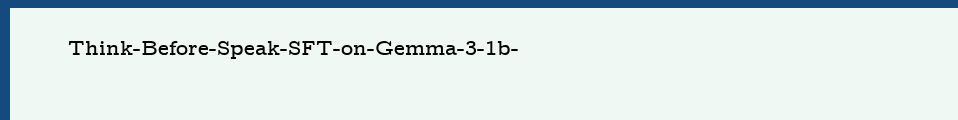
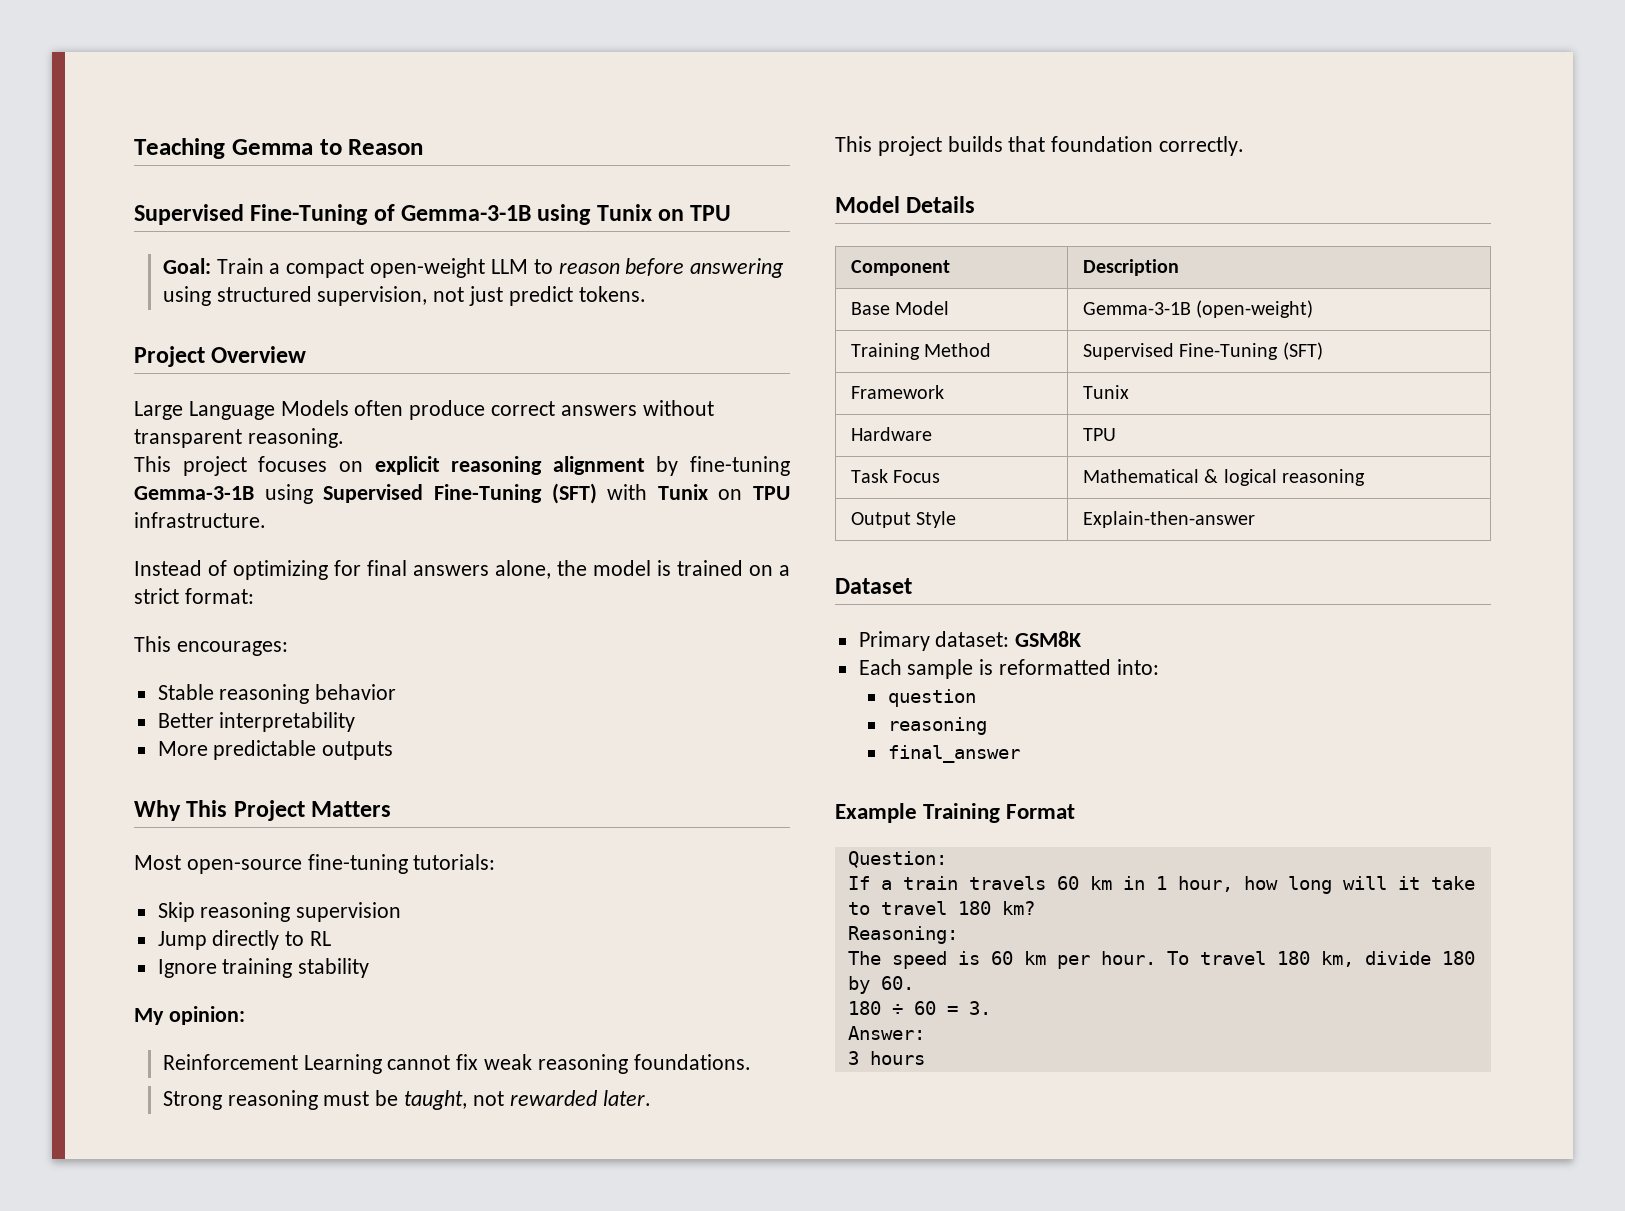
[68,41,519,59] Think-Before-Speak-SFT-on-Gemma-3-1b- -> [134,138,424,159] [134,204,732,225] [162,258,785,278] [162,286,646,306] [134,346,307,367] [134,400,714,420] [134,428,344,448] [134,456,790,476] [134,483,790,504] [134,512,266,528] [134,560,790,580] [134,588,254,604] [134,636,288,656] [157,684,397,704] [157,712,356,732] [157,740,394,760] [134,800,392,821] [134,854,496,874] [157,902,402,922] [157,930,332,950] [157,958,370,978] [134,1006,245,1025] [162,1054,751,1074] [162,1090,651,1110] [835,136,1245,156] [835,196,976,213] [851,260,951,276] [1083,259,1180,276] [851,301,950,315] [1083,300,1314,318] [851,343,992,360] [1083,342,1323,360] [851,385,945,399] [1083,385,1130,399] [851,427,933,441] [1083,428,1117,441] [851,469,941,483] [1083,469,1365,486] [851,511,957,528] [1083,511,1256,528] [835,578,912,594] [858,631,1082,651] [858,659,1159,679] [887,689,976,707] [887,717,987,735] [887,745,1020,763] [835,803,1076,823] [847,851,947,868] [847,876,1475,894] [847,901,1035,915] [847,926,958,944] [847,951,1475,969] [847,976,914,994] [847,1001,991,1015] [847,1026,925,1040] [847,1051,925,1065] Teaching Gemma to Reason // Supervised Fine-Tuning of Gemma-3-1B using Tunix on TPU // Goal: Train a compact open-weight LLM to reason before answering using structured supervision, not just predict tokens. // Project Overview // Large Language Models often produce correct answers without transparent reasoning. // This project focuses on explicit reasoning alignment by fine-tuning Gemma-3-1B using Supervised Fine-Tuning (SFT) with Tunix on TPU infrastructure. // Instead of optimizing for final answers alone, the model is trained on a strict format: // This encourages: // Stable reasoning behavior // Better interpretability // More predictable outputs // Why This Project Matters // Most open-source fine-tuning tutorials: // Skip reasoning supervision // Jump directly to RL // Ignore training stability // My opinion: // Reinforcement Learning cannot fix weak reasoning foundations. // Strong reasoning must be taught, not rewarded later. // This project builds that foundation correctly. // Model Details // Component | Description // Base Model | Gemma-3-1B (open-weight) // Training Method | Supervised Fine-Tuning (SFT) // Framework | Tunix // Hardware | TPU // Task Focus | Mathematical & logical reasoning // Output Style | Explain-then-answer // Dataset // Primary dataset: GSM8K // Each sample is reformatted into: // question // reasoning // final_answer // Example Training Format // Question: // If a train travels 60 km in 1 hour, how long will it take to travel 180 km? // Reasoning: // The speed is 60 km per hour. To travel 180 km, divide 180 by 60. // 180 ÷ 60 = 3. // Answer: // 3 hours

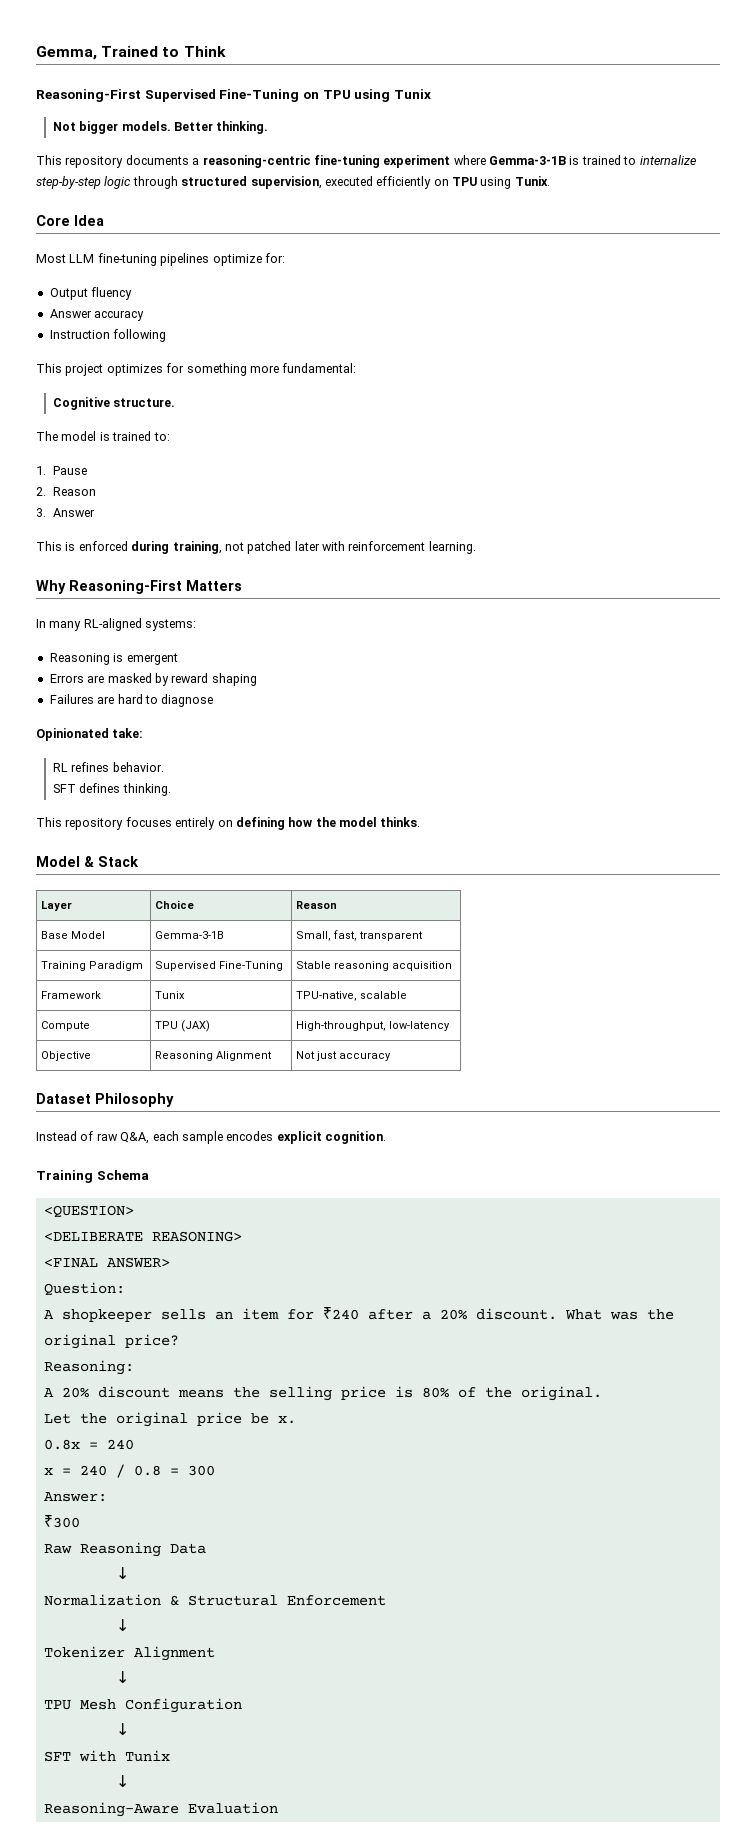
[134,138,424,159] [134,204,732,225] [162,258,785,278] [162,286,646,306] [134,346,307,367] [134,400,714,420] [134,428,344,448] [134,456,790,476] [134,483,790,504] [134,512,266,528] [134,560,790,580] [134,588,254,604] [134,636,288,656] [157,684,397,704] [157,712,356,732] [157,740,394,760] Teaching Gemma to Reason // Supervised Fine-Tuning of Gemma-3-1B using Tunix on TPU // Goal: Train a compact open-weight LLM to reason before answering using structured supervision, not just predict tokens. // Project Overview // Large Language Models often produce correct answers without transparent reasoning. // This project focuses on explicit reasoning alignment by fine-tuning Gemma-3-1B using Supervised Fine-Tuning (SFT) with Tunix on TPU infrastructure. // Instead of optimizing for final answers alone, the model is trained on a strict format: // This encourages: // Stable reasoning behavior // Better interpretability // More predictable outputs -> [36,46,226,60] [36,89,431,102] [52,121,269,134] [36,155,697,168] [36,176,550,189] [36,215,104,226] [36,253,285,266] [49,287,133,300] [49,309,145,321] [49,329,167,342] [36,363,357,376] [52,397,176,410] [36,431,170,441] [36,466,87,475] [36,487,96,496] [36,508,95,517] [36,541,476,554] Gemma, Trained to Think // Reasoning-First Supervised Fine-Tuning on TPU using Tunix // Not bigger models. Better thinking. // This repository documents a reasoning-centric fine-tuning experiment where Gemma-3-1B is trained to internalize step-by-step logic through structured supervision, executed efficiently on TPU using Tunix. // Core Idea // Most LLM fine-tuning pipelines optimize for: // Output fluency // Answer accuracy // Instruction following // This project optimizes for something more fundamental: // Cognitive structure. // The model is trained to: // 1. Pause // 2. Reason // 3. Answer // This is enforced during training, not patched later with reinforcement learning.
[186,800,305,821] This Project -> [69,580,182,594] Reasoning-First
[134,854,496,874] [157,902,402,922] [157,930,332,950] [157,958,370,978] [134,1006,245,1025] [162,1054,751,1074] [162,1090,651,1110] [835,136,1245,156] [835,196,976,213] [851,260,951,276] [1083,259,1180,276] Most open-source fine-tuning tutorials: // Skip reasoning supervision // Jump directly to RL // Ignore training stability // My opinion: // Reinforcement Learning cannot fix weak reasoning foundations. // Strong reasoning must be taught, not rewarded later. // This project builds that foundation correctly. // Model Details // Component | Description -> [36,618,197,631] [49,653,178,665] [49,673,257,686] [49,694,214,707] [36,728,144,741] [52,762,164,772] [52,783,171,796] [36,817,421,830] [36,856,139,867] [41,901,73,911] [155,900,195,909] [296,901,338,909] In many RL-aligned systems: // Reasoning is emergent // Errors are masked by reward shaping // Failures are hard to diagnose // Opinionated take: // RL refines behavior. // SFT defines thinking. // This repository focuses entirely on defining how the model thinks. // Model & Stack // Layer | Choice | Reason
[1196,300,1314,318] [851,343,992,360] [1083,342,1323,360] (open-weight) // Training Method | Supervised Fine-Tuning (SFT) -> [296,930,424,941] [41,961,144,971] [155,961,284,971] [296,961,453,971] | Small, fast, transparent // Training Paradigm | Supervised Fine-Tuning | Stable reasoning acquisition
[851,427,933,441] [1083,428,1117,441] [851,469,941,483] [1083,469,1365,486] [851,511,957,528] [1083,511,1256,528] [835,578,912,594] [858,631,1082,651] [858,659,1159,679] [887,689,976,707] [887,717,987,735] [887,745,1020,763] [835,803,1076,823] [847,851,947,868] [847,876,1475,894] [847,901,1035,915] [847,926,958,944] [847,951,1475,969] [847,976,914,994] [847,1001,991,1015] [847,1026,925,1040] [847,1051,925,1065] // Hardware | TPU // Task Focus | Mathematical & logical reasoning // Output Style | Explain-then-answer // Dataset // Primary dataset: GSM8K // Each sample is reformatted into: // question // reasoning // final_answer // Example Training Format // Question: // If a train travels 60 km in 1 hour, how long will it take to travel 180 km? // Reasoning: // The speed is 60 km per hour. To travel 180 km, divide 180 by 60. // 180 ÷ 60 = 3. // Answer: // 3 hours -> [296,991,408,1001] [41,1021,91,1031] [155,1020,211,1032] [296,1021,451,1031] [41,1051,92,1061] [155,1051,273,1061] [296,1051,392,1061] [36,1093,174,1107] [36,1131,386,1144] [36,1170,149,1183] [43,1205,134,1218] [43,1231,242,1242] [43,1257,170,1268] [43,1282,125,1296] [43,1307,674,1322] [43,1334,179,1349] [43,1360,134,1375] [43,1386,602,1401] [43,1412,296,1427] [43,1439,134,1450] [43,1464,215,1478] [43,1492,107,1502] [43,1515,80,1528] [43,1542,206,1557] [115,1567,129,1579] [43,1594,386,1606] [115,1619,129,1631] [43,1646,215,1661] [115,1671,129,1683] [43,1698,242,1713] [115,1723,129,1735] [43,1750,170,1762] [115,1775,129,1787] [43,1802,278,1817] | TPU-native, scalable // Compute | TPU (JAX) | High-throughput, low-latency // Objective | Reasoning Alignment | Not just accuracy // Dataset Philosophy // Instead of raw Q&A, each sample encodes explicit cognition. // Training Schema // <QUESTION> // <DELIBERATE REASONING> // <FINAL ANSWER> // Question: // A shopkeeper sells an item for ₹240 after a 20% discount. What was the original price? // Reasoning: // A 20% discount means the selling price is 80% of the original. // Let the original price be x. // 0.8x = 240 // x = 240 / 0.8 = 300 // Answer: // ₹300 // Raw Reasoning Data // ↓ // Normalization & Structural Enforcement // ↓ // Tokenizer Alignment // ↓ // TPU Mesh Configuration // ↓ // SFT with Tunix // ↓ // Reasoning-Aware Evaluation

